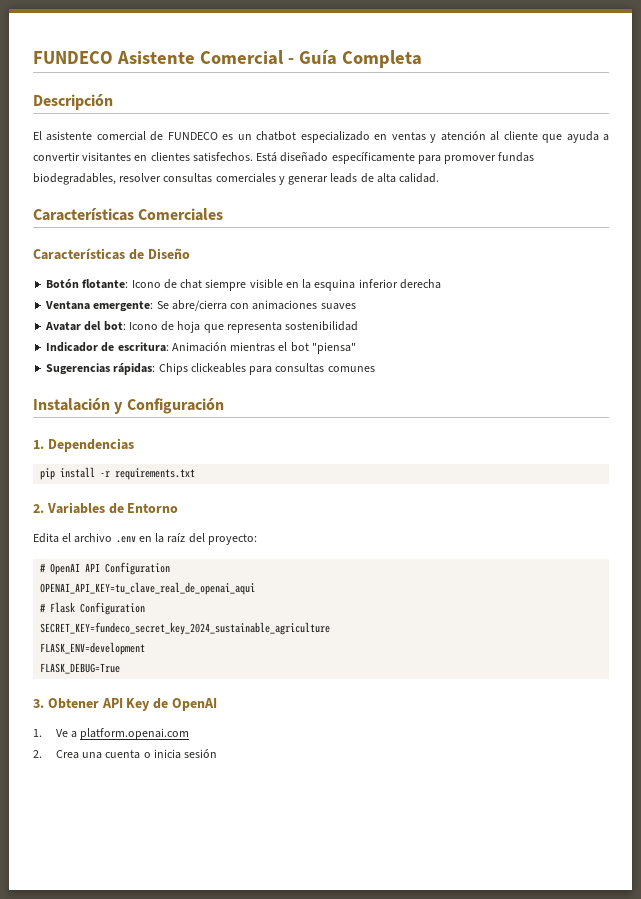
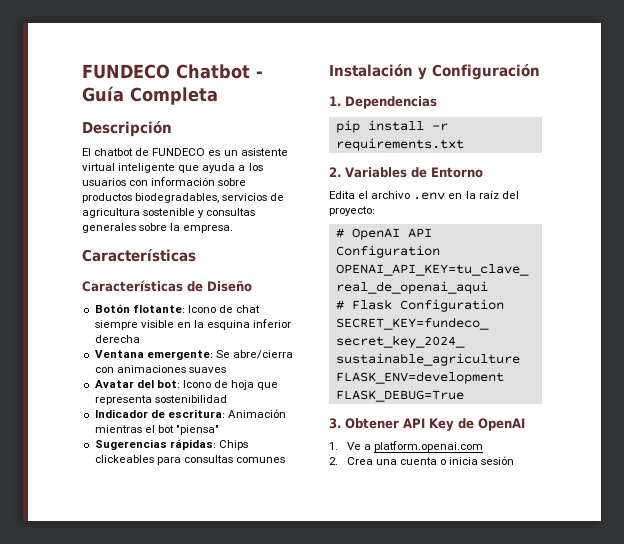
[33,50,284,65] FUNDECO Asistente Comercial -> [82,64,250,79] FUNDECO Chatbot
[46,131,146,141] asistente comercial -> [94,148,134,156] chatbot
[256,131,610,143] [33,151,535,164] [33,173,440,185] [33,208,224,221] chatbot especializado en ventas y atención al cliente que ayuda a convertir visitantes en clientes satisfechos. Está diseñado específicamente para promover fundas biodegradables, resolver consultas comerciales y generar leads de alta calidad. // Características Comerciales -> [240,148,288,156] [82,163,263,173] [82,177,247,186] [82,193,285,203] [82,208,256,218] [82,223,234,233] [82,249,196,262] asistente virtual inteligente que ayuda a los usuarios con información sobre productos biodegradables, servicios de agricultura sostenible y consultas generales sobre la empresa. // Características

